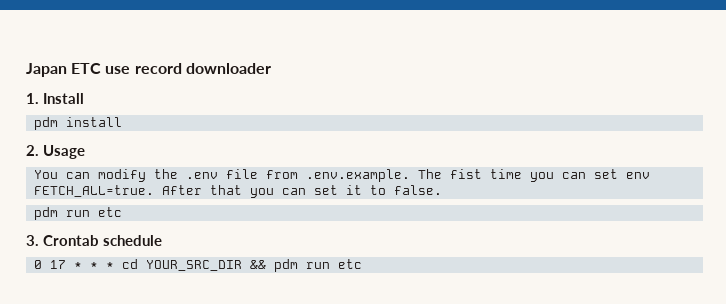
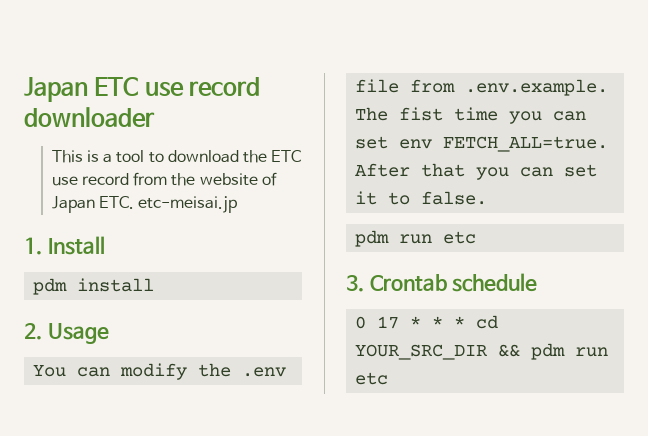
(271, 68) none -> [51,150,302,163] [51,172,277,186] [51,196,238,213] // This is a tool to download the ETC use record from the website of Japan ETC. etc-meisai.jp

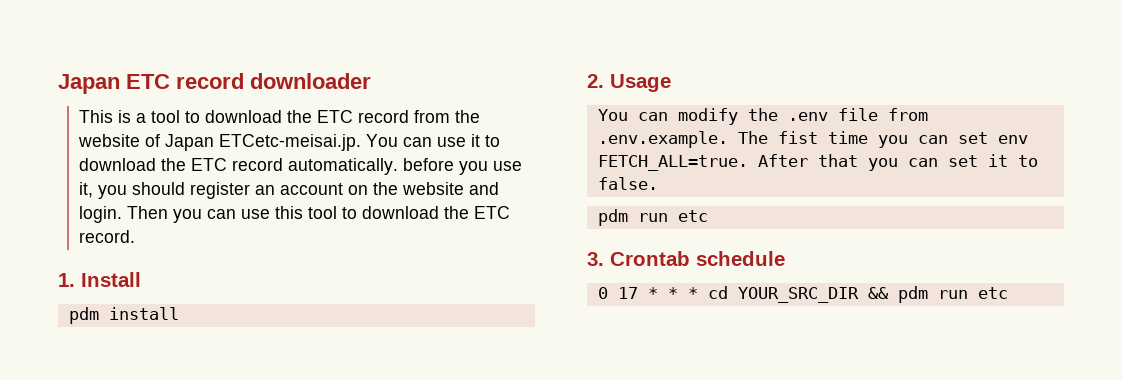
[144,81,184,97] use -> (170, 81) none
[51,176,78,186] use -> (353, 116) none
[99,196,238,213] ETC. etc-meisai.jp -> [218,134,500,151] [78,158,522,175] [78,182,499,199] [78,206,510,223] [78,230,135,243] ETCetc-meisai.jp. You can use it to download the ETC record automatically. before you use it, you should register an account on the website and login. Then you can use this tool to download the ETC record.

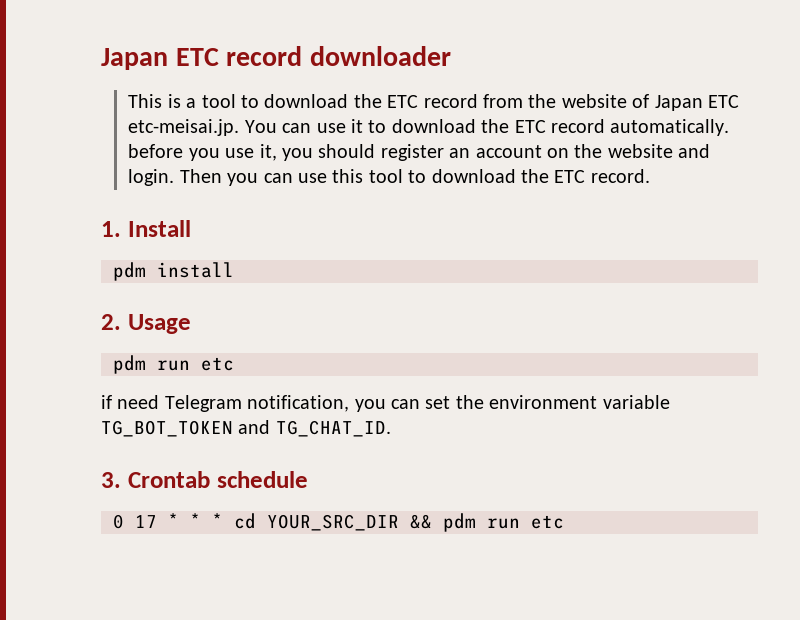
[218,134,361,151] ETCetc-meisai.jp. -> [708,95,740,108] [128,119,240,136] ETC etc-meisai.jp.
[597,108,928,125] [597,131,1028,148] [597,154,1038,171] [597,177,658,190] [597,209,708,226] You can modify the .env file from .env.example. The fist time you can set env FETCH_ALL=true. After that you can set it to false. // pdm run etc -> [113,355,234,374] [101,395,670,412] [101,420,391,437] pdm run etc // if need Telegram notification, you can set the environment variable TG_BOT_TOKEN and TG_CHAT_ID.

